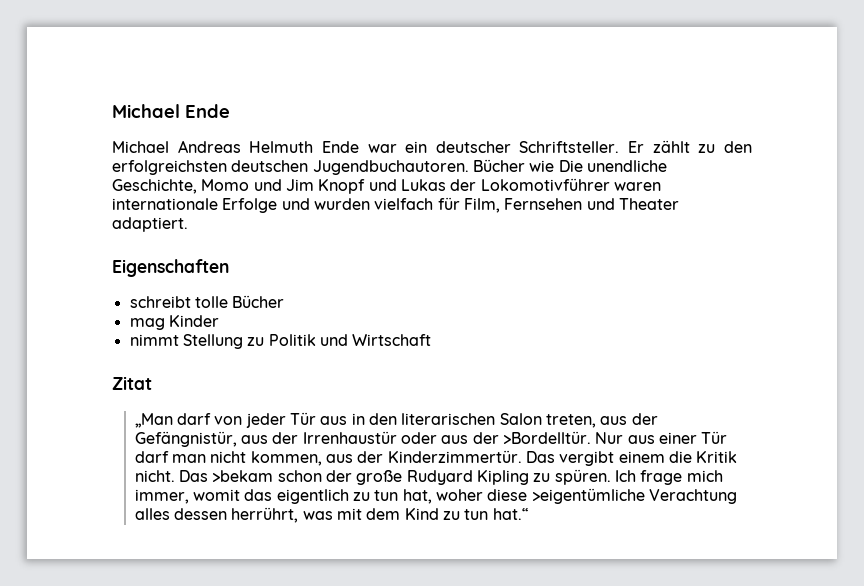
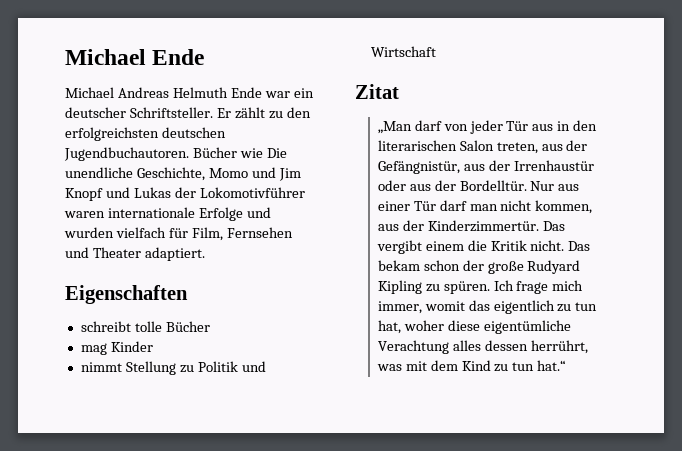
[502,431,591,444] >Bordelltür. -> [459,180,527,191] Bordelltür.
[212,470,274,482] >bekam -> [377,260,420,271] bekam
[531,488,645,504] >eigentümliche -> [483,320,571,334] eigentümliche

